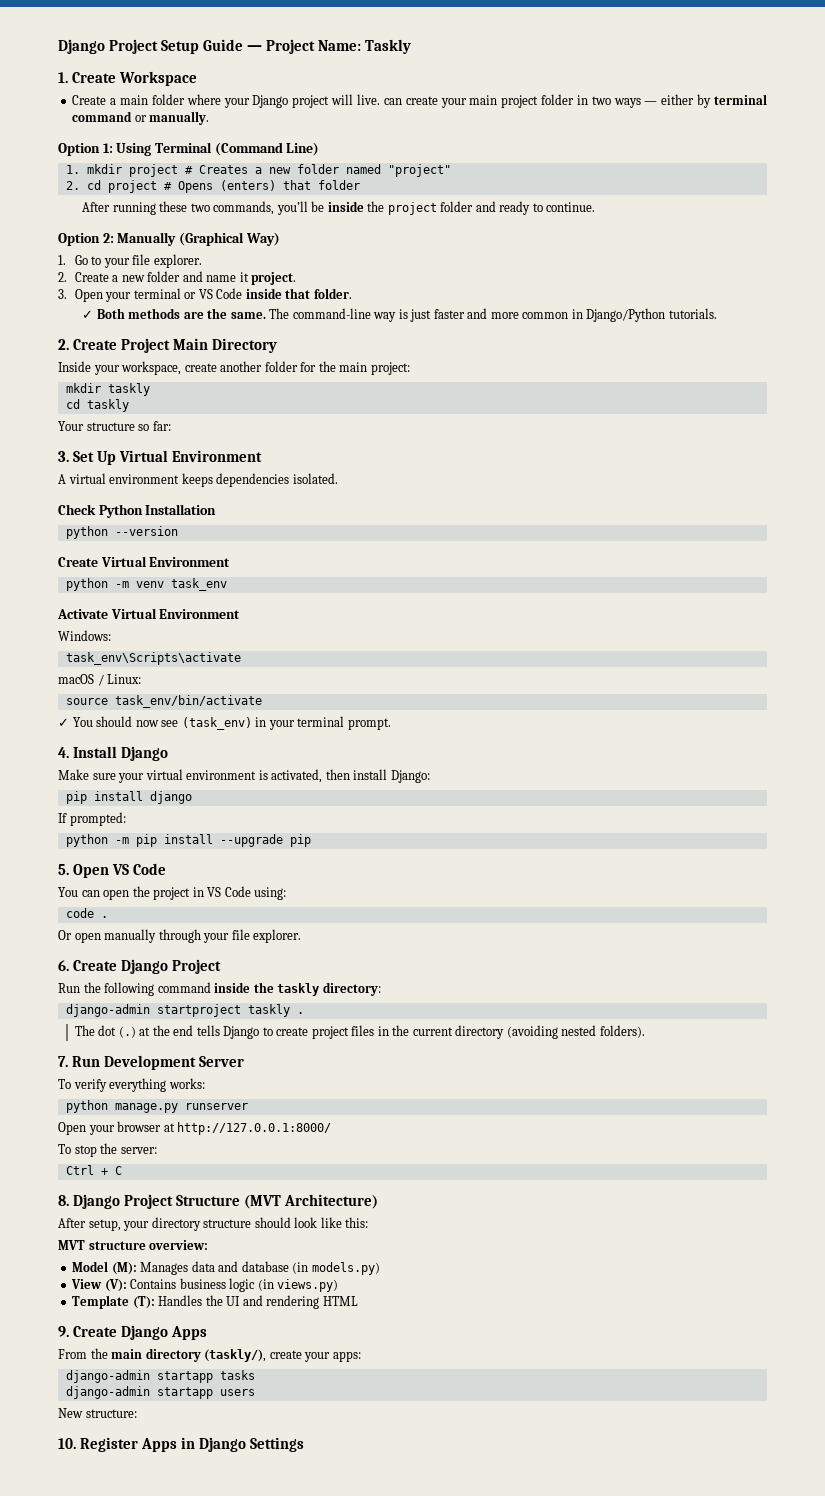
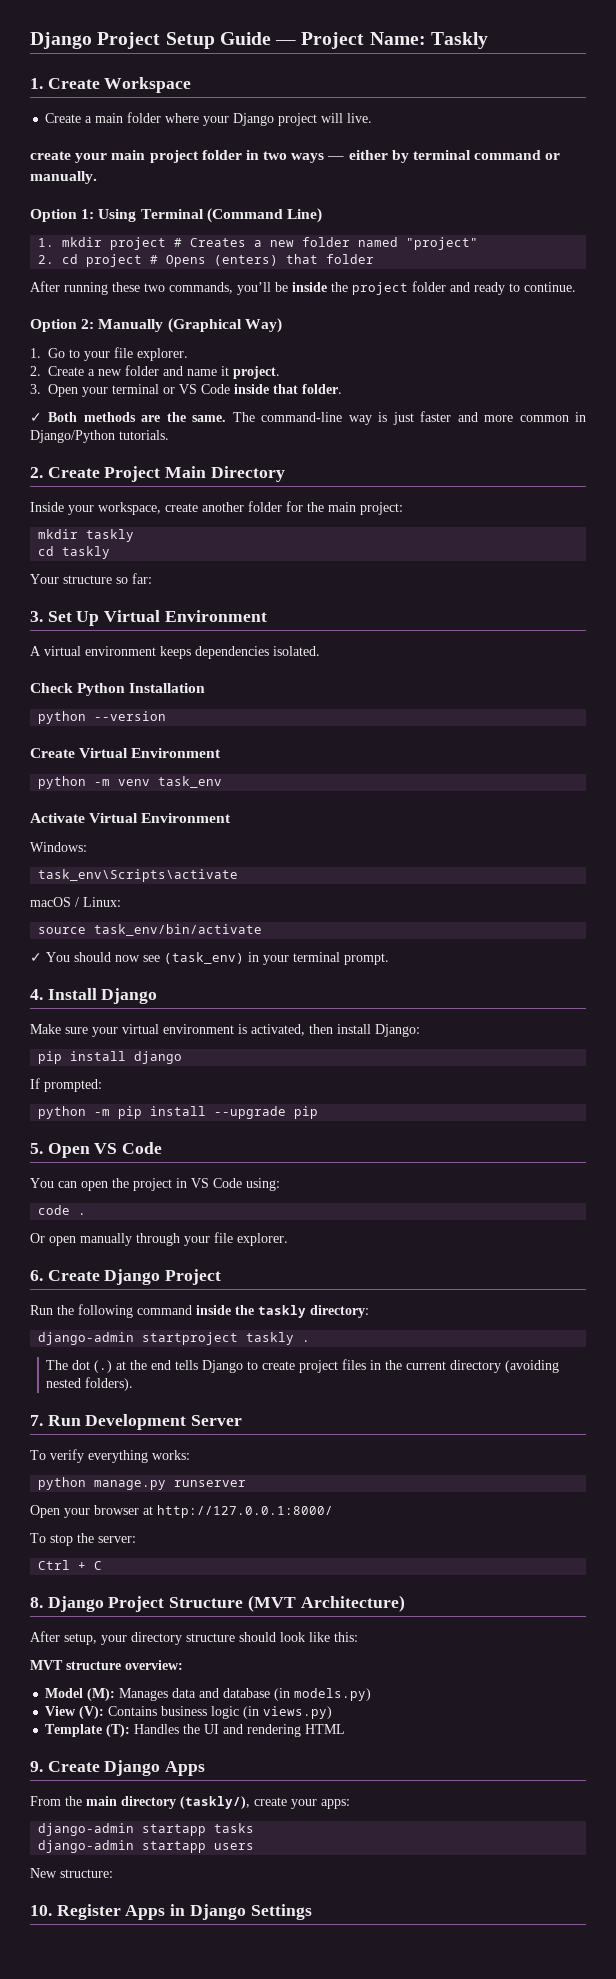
[383,98,402,105] can -> (373, 118) //

